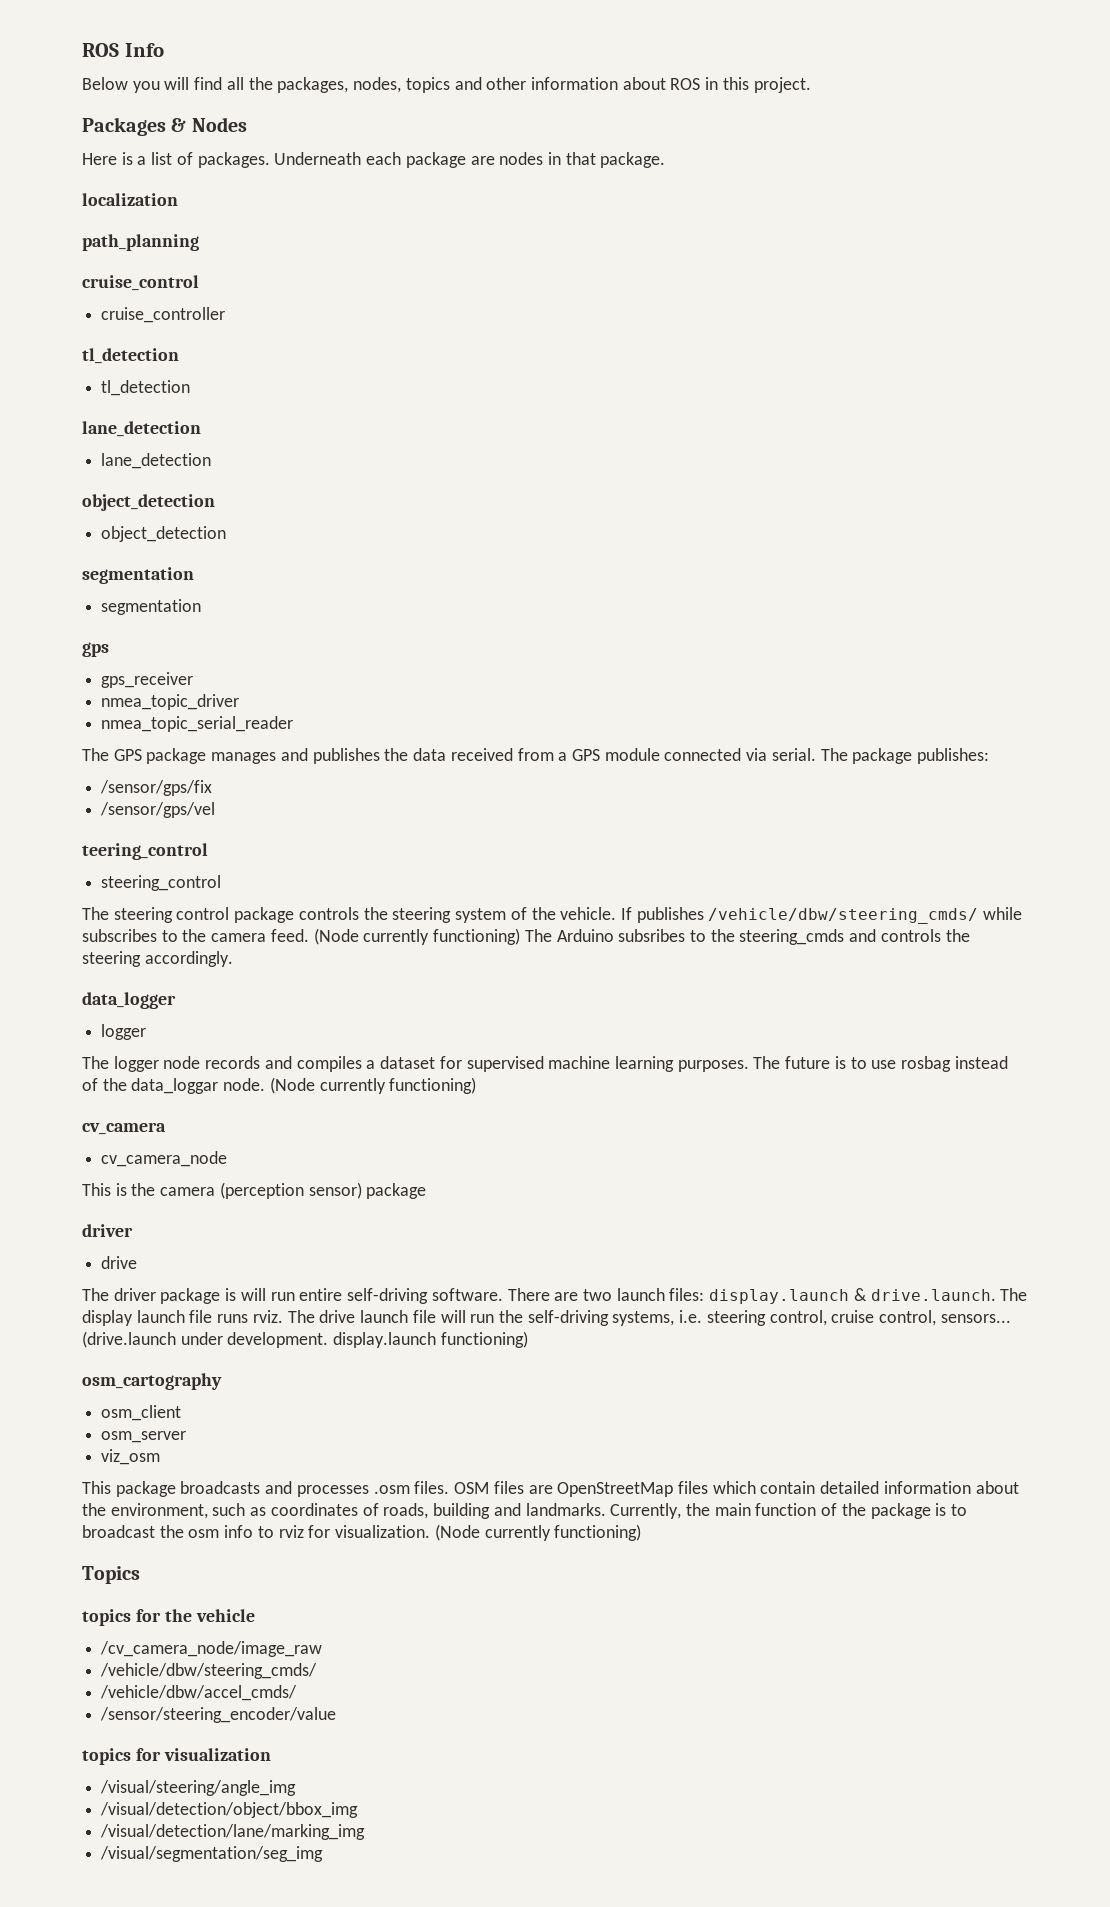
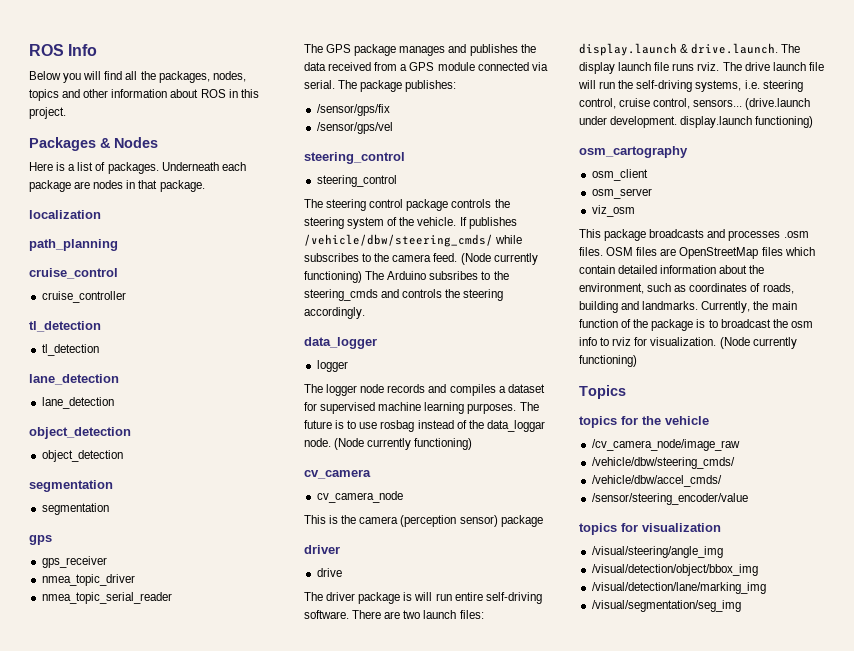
[82,843,208,860] teering_control -> [304,152,405,164] steering_control

